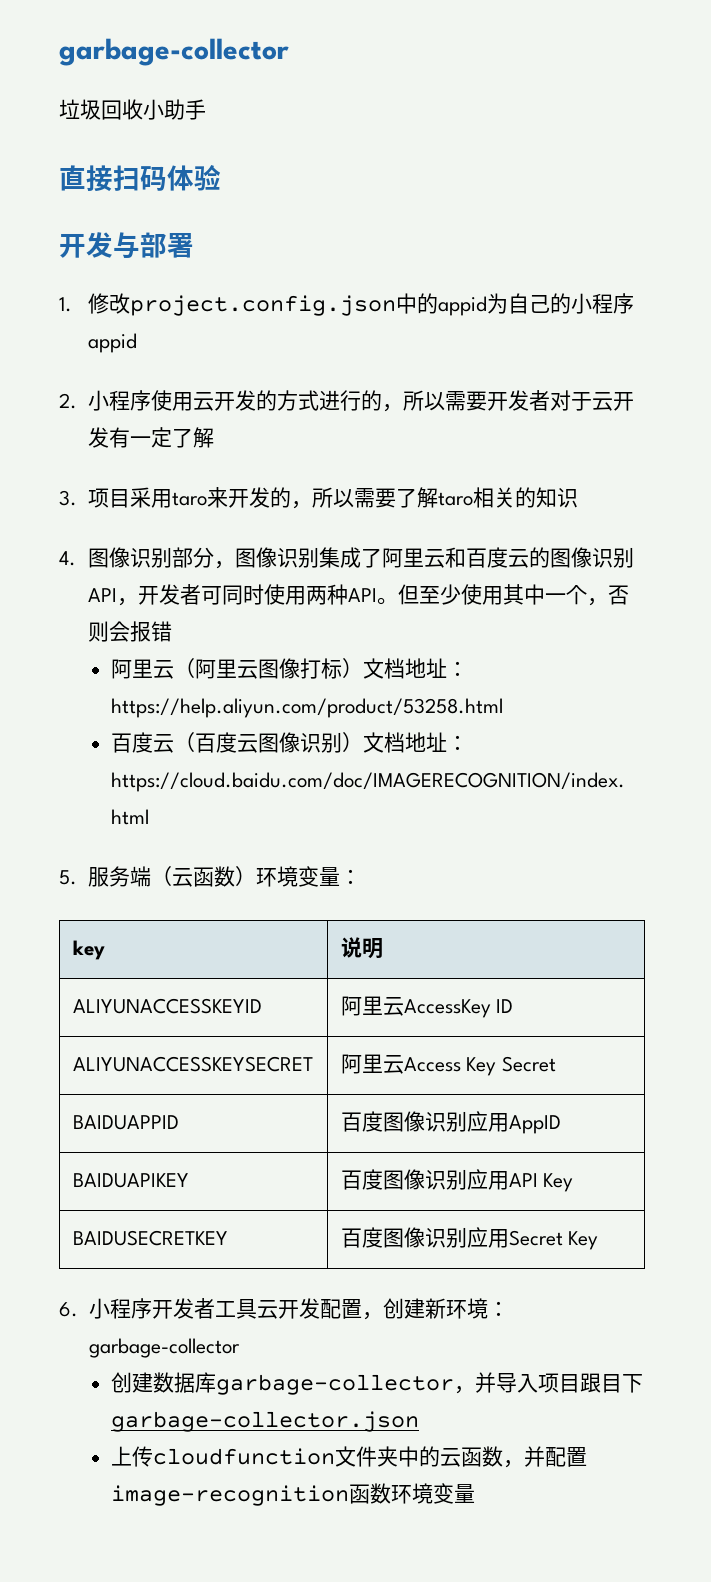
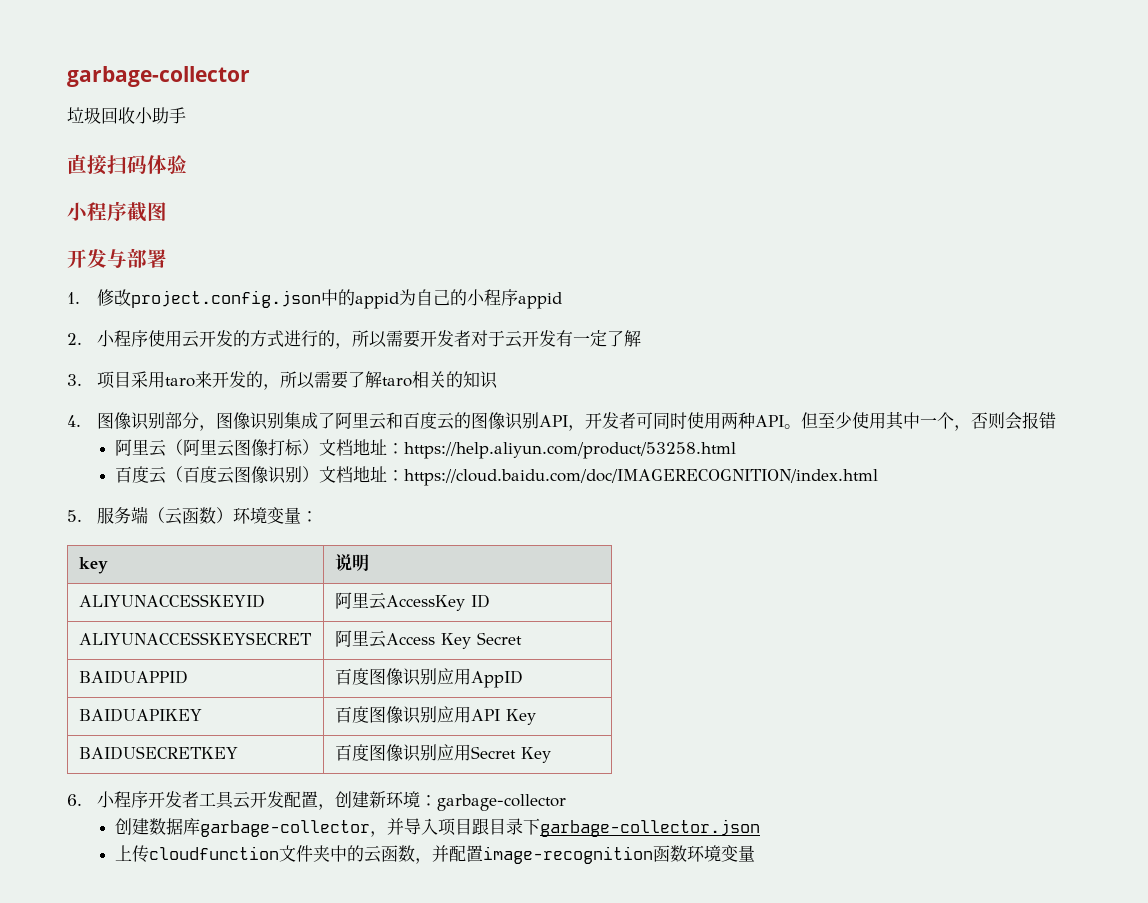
(221, 178) none -> [67,201,167,222] // 小程序截图
(622, 1383) none -> [506,818,524,835] 录

